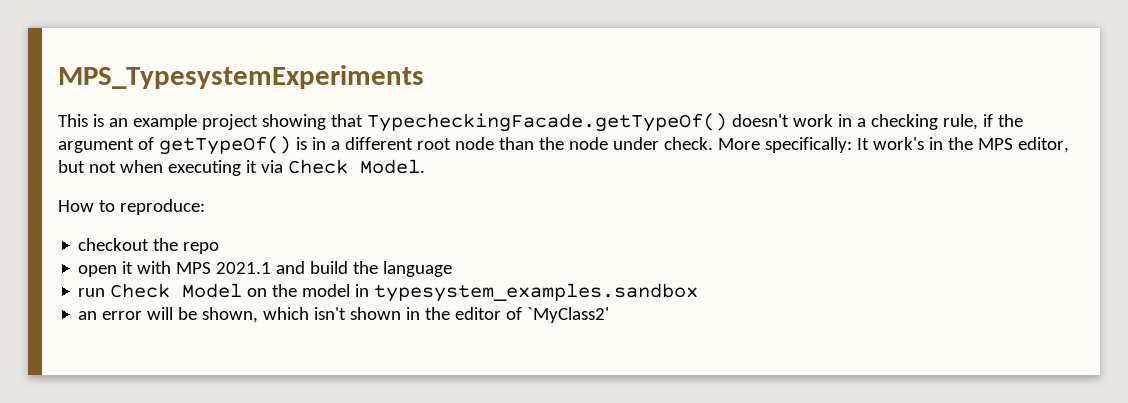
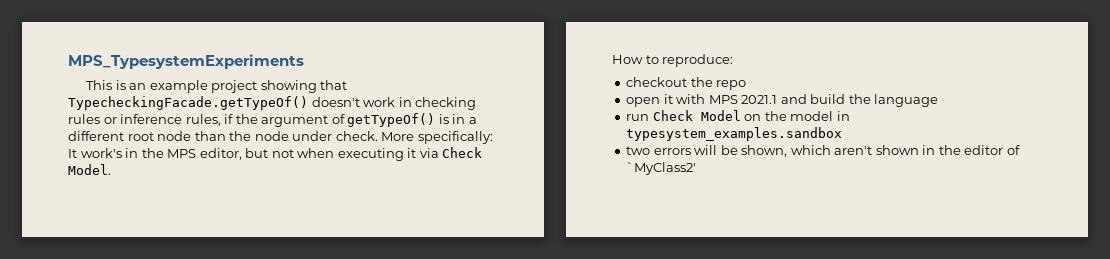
[856,114,978,130] a checking rule, -> [415,97,477,110] [68,114,221,126] checking rules or inference rules,
[78,311,143,320] an error -> [626,146,691,155] two errors
[314,307,347,320] isn't -> [834,146,873,155] aren't

